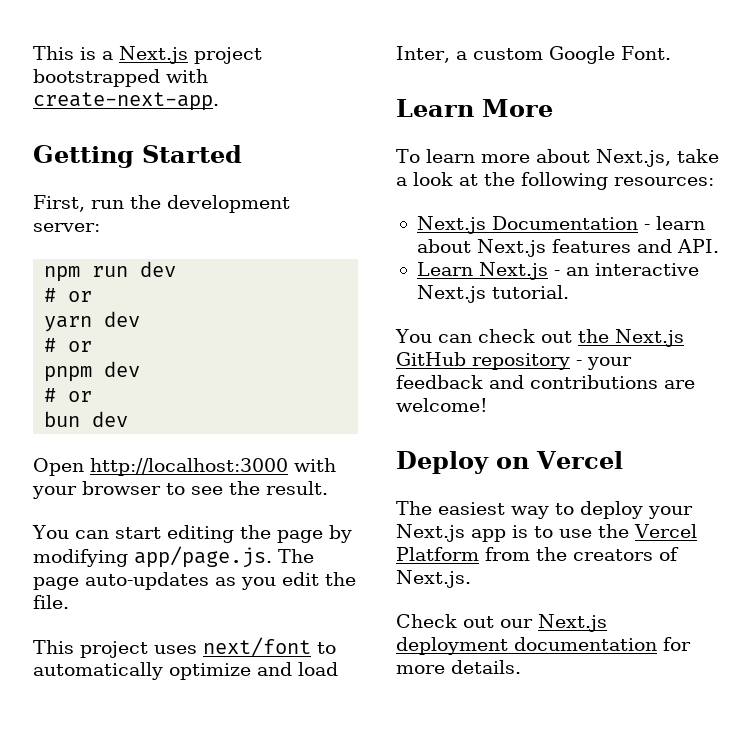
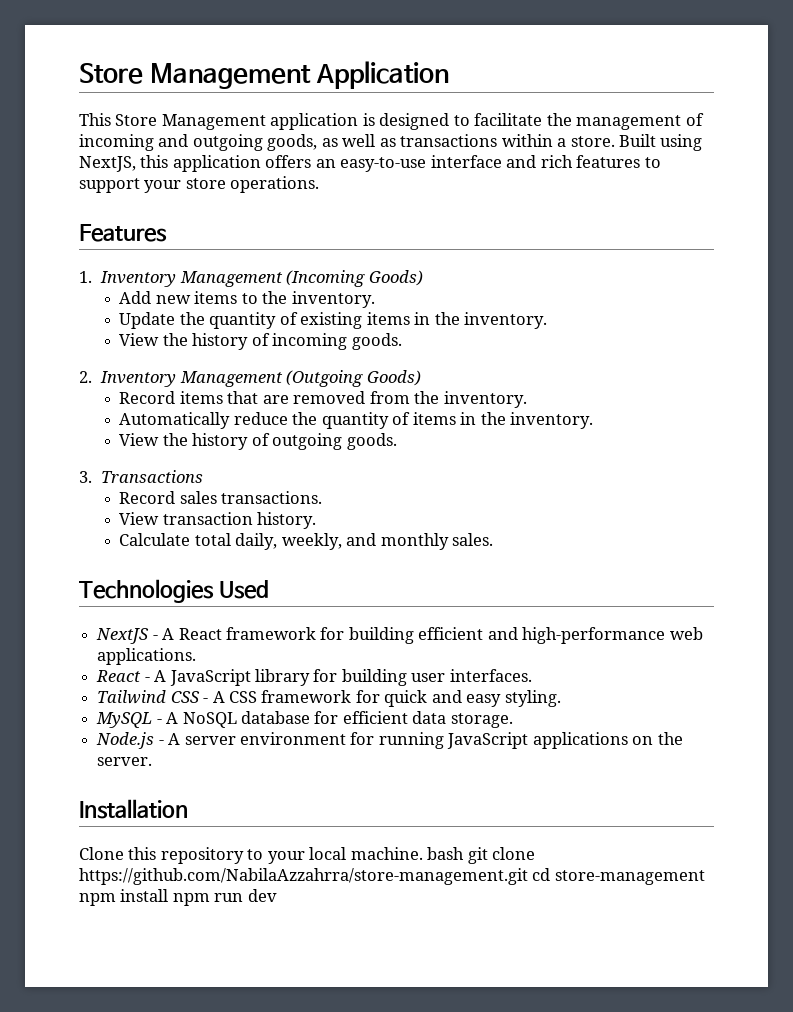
[33,46,262,64] [33,69,208,87] [33,92,219,111] [33,145,242,168] [33,195,290,213] [33,223,100,232] [44,261,177,282] [44,288,93,302] [44,311,141,332] [44,338,93,352] [44,361,141,382] [44,388,93,402] [44,411,129,427] [33,458,336,476] [32,481,328,499] [32,525,352,543] [33,546,314,568] [33,572,356,590] [33,595,69,609] [33,637,336,658] [33,662,338,680] [396,46,671,64] [396,99,553,117] [396,149,719,167] [396,172,714,190] [416,216,705,234] [416,239,719,257] [416,262,699,280] [416,285,569,303] [395,329,684,347] [396,352,632,370] [396,375,695,389] [396,398,488,412] [396,451,623,474] [396,501,693,519] [396,524,697,542] [396,547,679,561] [396,570,471,588] [396,614,607,632] [396,637,691,655] [396,660,521,674] This is a Next.js project bootstrapped with create-next-app. // Getting Started // First, run the development server: // npm run dev // # or // yarn dev // # or // pnpm dev // # or // bun dev // Open http://localhost:3000 with your browser to see the result. // You can start editing the page by modifying app/page.js. The page auto-updates as you edit the file. // This project uses next/font to automatically optimize and load Inter, a custom Google Font. // Learn More // To learn more about Next.js, take a look at the following resources: // Next.js Documentation - learn about Next.js features and API. // Learn Next.js - an interactive Next.js tutorial. // You can check out the Next.js GitHub repository - your feedback and contributions are welcome! // Deploy on Vercel // The easiest way to deploy your Next.js app is to use the Vercel Platform from the creators of Next.js. // Check out our Next.js deployment documentation for more details. -> [79,61,450,89] [79,113,704,130] [79,134,703,151] [79,155,661,172] [79,176,320,193] [79,224,167,242] [79,270,423,287] [119,291,375,308] [119,312,548,329] [119,333,402,350] [79,370,421,387] [119,391,527,408] [119,412,594,429] [119,433,397,450] [79,470,204,483] [119,491,323,504] [119,512,317,529] [119,533,494,550] [79,579,269,603] [96,627,703,644] [97,648,197,665] [96,669,532,686] [97,690,561,707] [96,711,513,728] [96,732,683,749] [97,757,153,766] [79,799,188,819] [79,847,536,864] [79,868,705,885] [79,889,277,906] Store Management Application // This Store Management application is designed to facilitate the management of incoming and outgoing goods, as well as transactions within a store. Built using NextJS, this application offers an easy-to-use interface and rich features to support your store operations. // Features // 1. Inventory Management (Incoming Goods) // Add new items to the inventory. // Update the quantity of existing items in the inventory. // View the history of incoming goods. // 2. Inventory Management (Outgoing Goods) // Record items that are removed from the inventory. // Automatically reduce the quantity of items in the inventory. // View the history of outgoing goods. // 3. Transactions // Record sales transactions. // View transaction history. // Calculate total daily, weekly, and monthly sales. // Technologies Used // NextJS - A React framework for building efficient and high-performance web applications. // React - A JavaScript library for building user interfaces. // Tailwind CSS - A CSS framework for quick and easy styling. // MySQL - A NoSQL database for efficient data storage. // Node.js - A server environment for running JavaScript applications on the server. // Installation // Clone this repository to your local machine. bash git clone https://github.com/NabilaAzzahrra/store-management.git cd store-management npm install npm run dev

